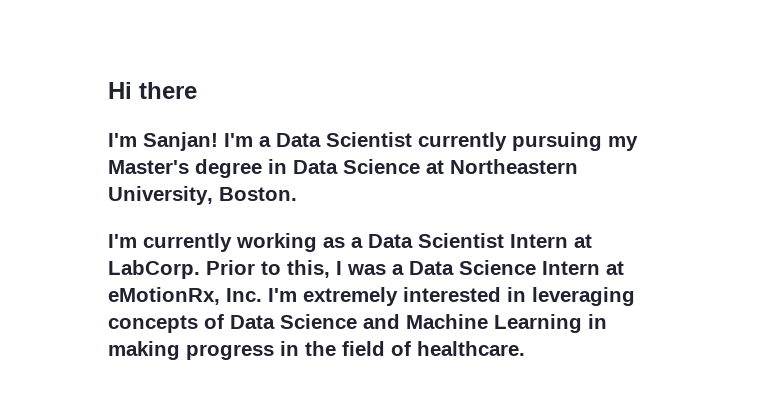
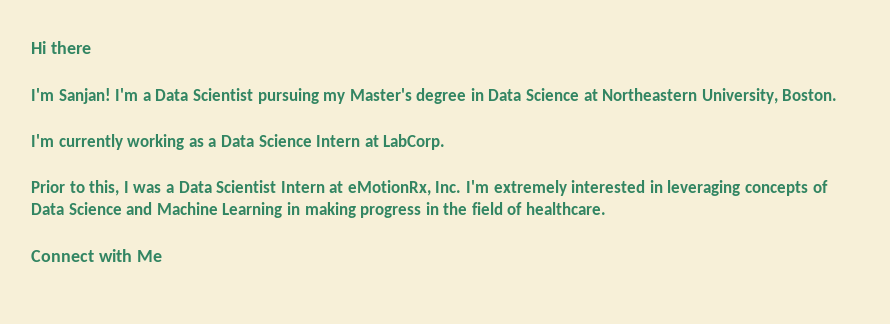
[418,132,507,151] currently -> (253, 94) none
[418,233,504,248] Scientist -> [258,134,312,147] Science
(200, 269) none -> (446, 142) //
[459,260,536,275] Science -> [216,180,277,193] Scientist
(525, 348) none -> [31,249,162,262] // Connect with Me

